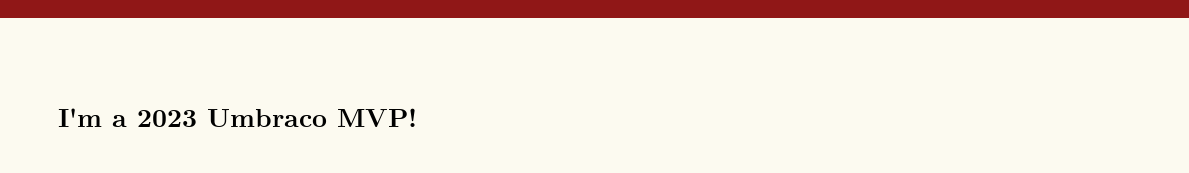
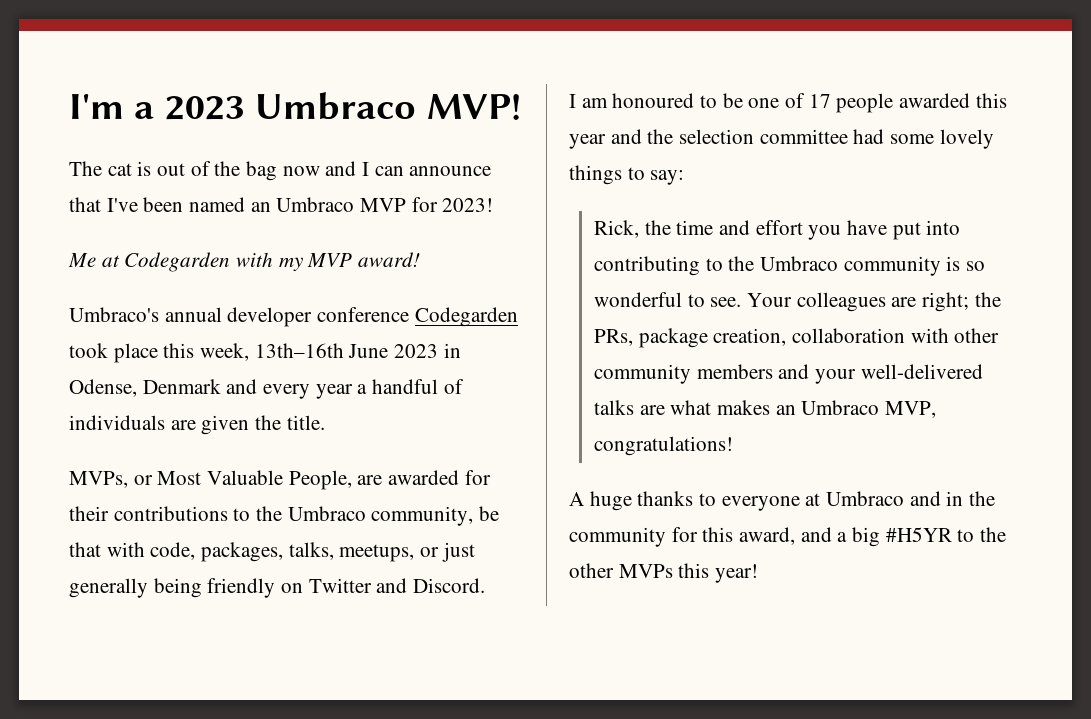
(417, 117) none -> [69,161,492,181] [69,197,494,212] [68,252,421,272] [69,307,518,327] [69,343,461,363] [69,379,464,399] [69,415,325,435] [69,470,491,490] [69,506,500,526] [69,542,475,562] [69,578,486,598] [569,93,1007,113] [569,129,994,149] [569,165,685,185] [593,220,961,240] [593,256,985,276] [593,292,1001,312] [593,328,1000,348] [593,364,983,384] [593,400,936,418] [593,436,733,456] [569,491,996,511] [569,527,1007,547] [569,563,759,583] // The cat is out of the bag now and I can announce that I've been named an Umbraco MVP for 2023! // Me at Codegarden with my MVP award! // Umbraco's annual developer conference Codegarden took place this week, 13th–16th June 2023 in Odense, Denmark and every year a handful of individuals are given the title. // MVPs, or Most Valuable People, are awarded for their contributions to the Umbraco community, be that with code, packages, talks, meetups, or just generally being friendly on Twitter and Discord. // I am honoured to be one of 17 people awarded this year and the selection committee had some lovely things to say: // Rick, the time and effort you have put into contributing to the Umbraco community is so wonderful to see. Your colleagues are right; the PRs, package creation, collaboration with other community members and your well-delivered talks are what makes an Umbraco MVP, congratulations! // A huge thanks to everyone at Umbraco and in the community for this award, and a big #H5YR to the other MVPs this year!

